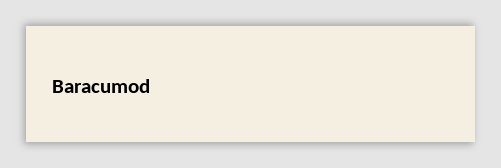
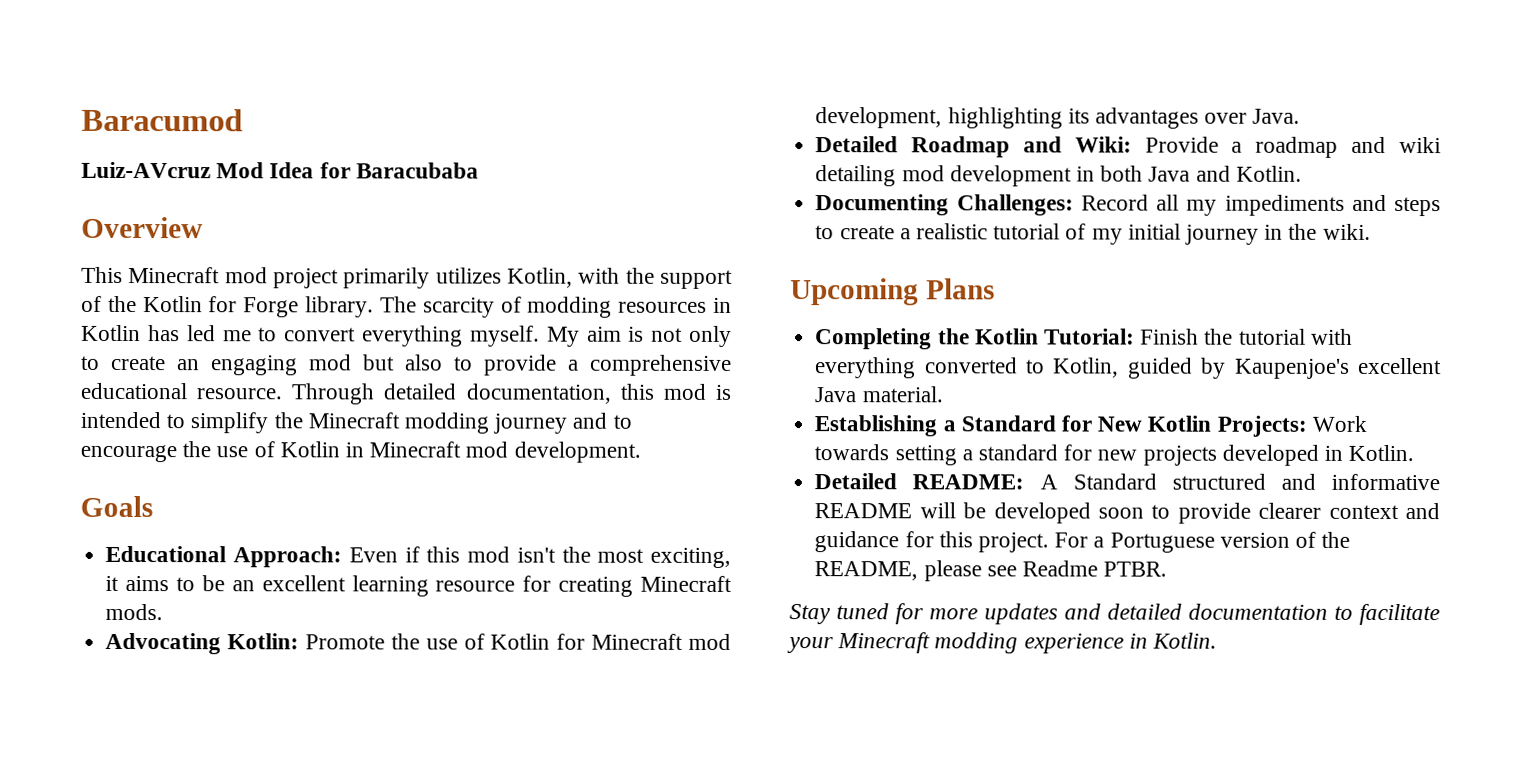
(150, 86) none -> [81,161,479,179] [81,216,203,239] [81,266,733,289] [81,295,732,318] [81,324,733,347] [81,354,732,376] [80,382,731,405] [80,411,632,434] [80,441,641,463] [80,495,153,518] [105,545,732,568] [105,575,733,597] [105,603,164,621] [105,632,731,655] [815,107,1301,129] [815,136,1441,158] [815,165,1302,187] [815,194,1441,217] [815,223,1371,245] [790,278,995,306] [815,328,1353,350] [815,357,1442,379] [814,386,943,403] [814,415,1367,437] [814,444,1415,466] [814,473,1440,491] [814,502,1440,524] [814,531,1351,553] [814,560,1168,582] [789,603,1440,626] [787,632,1218,654] // Luiz-AVcruz Mod Idea for Baracubaba // Overview // This Minecraft mod project primarily utilizes Kotlin, with the support of the Kotlin for Forge library. The scarcity of modding resources in Kotlin has led me to convert everything myself. My aim is not only to create an engaging mod but also to provide a comprehensive educational resource. Through detailed documentation, this mod is intended to simplify the Minecraft modding journey and to encourage the use of Kotlin in Minecraft mod development. // Goals // Educational Approach: Even if this mod isn't the most exciting, it aims to be an excellent learning resource for creating Minecraft mods. // Advocating Kotlin: Promote the use of Kotlin for Minecraft mod development, highlighting its advantages over Java. // Detailed Roadmap and Wiki: Provide a roadmap and wiki detailing mod development in both Java and Kotlin. // Documenting Challenges: Record all my impediments and steps to create a realistic tutorial of my initial journey in the wiki. // Upcoming Plans // Completing the Kotlin Tutorial: Finish the tutorial with everything converted to Kotlin, guided by Kaupenjoe's excellent Java material. // Establishing a Standard for New Kotlin Projects: Work towards setting a standard for new projects developed in Kotlin. // Detailed README: A Standard structured and informative README will be developed soon to provide clearer context and guidance for this project. For a Portuguese version of the README, please see Readme PTBR. // Stay tuned for more updates and detailed documentation to facilitate your Minecraft modding experience in Kotlin.

